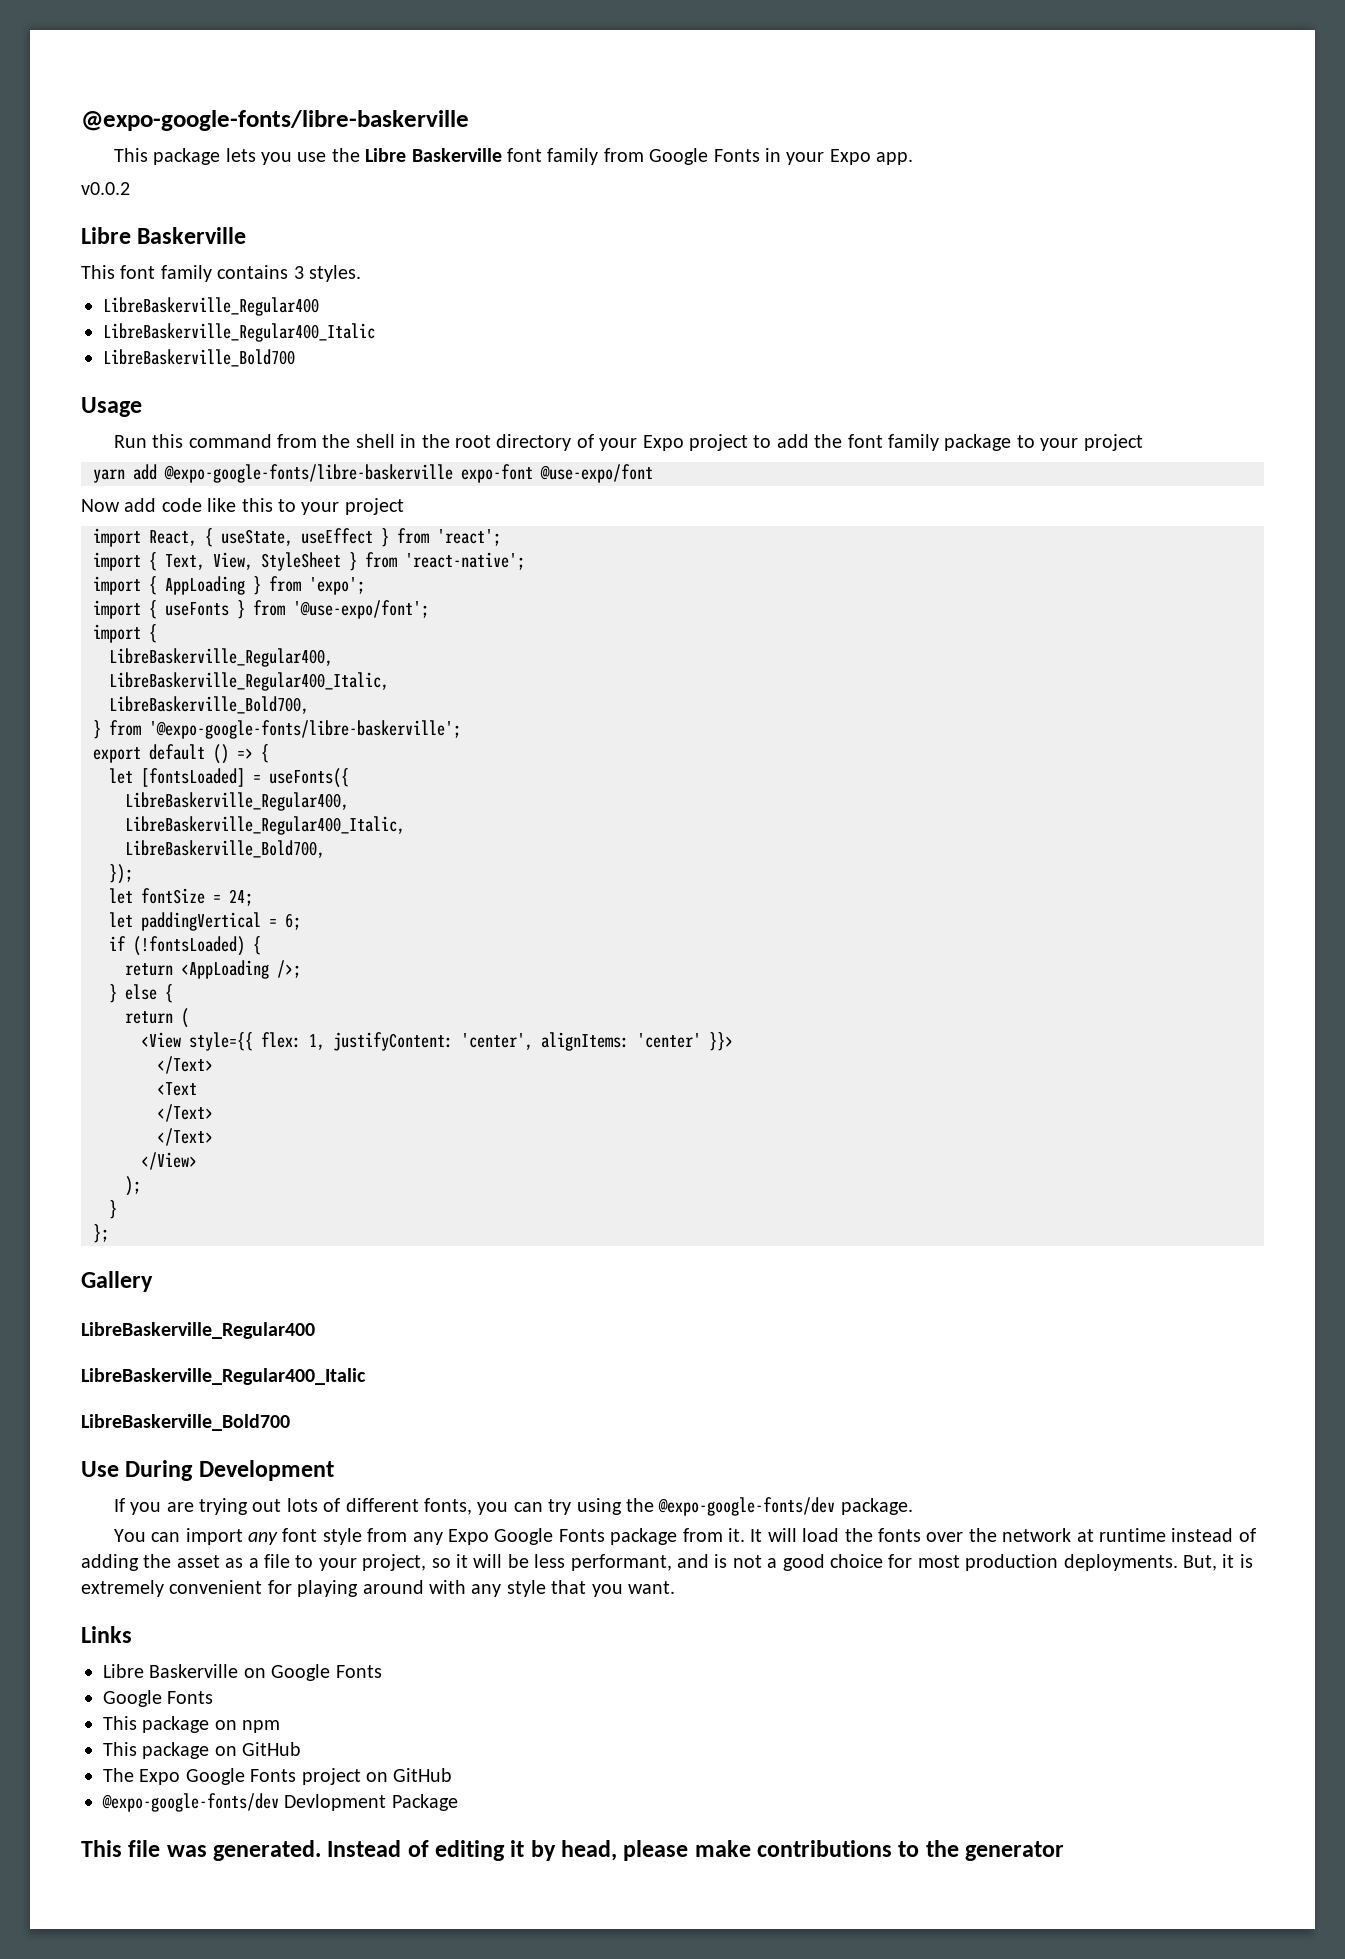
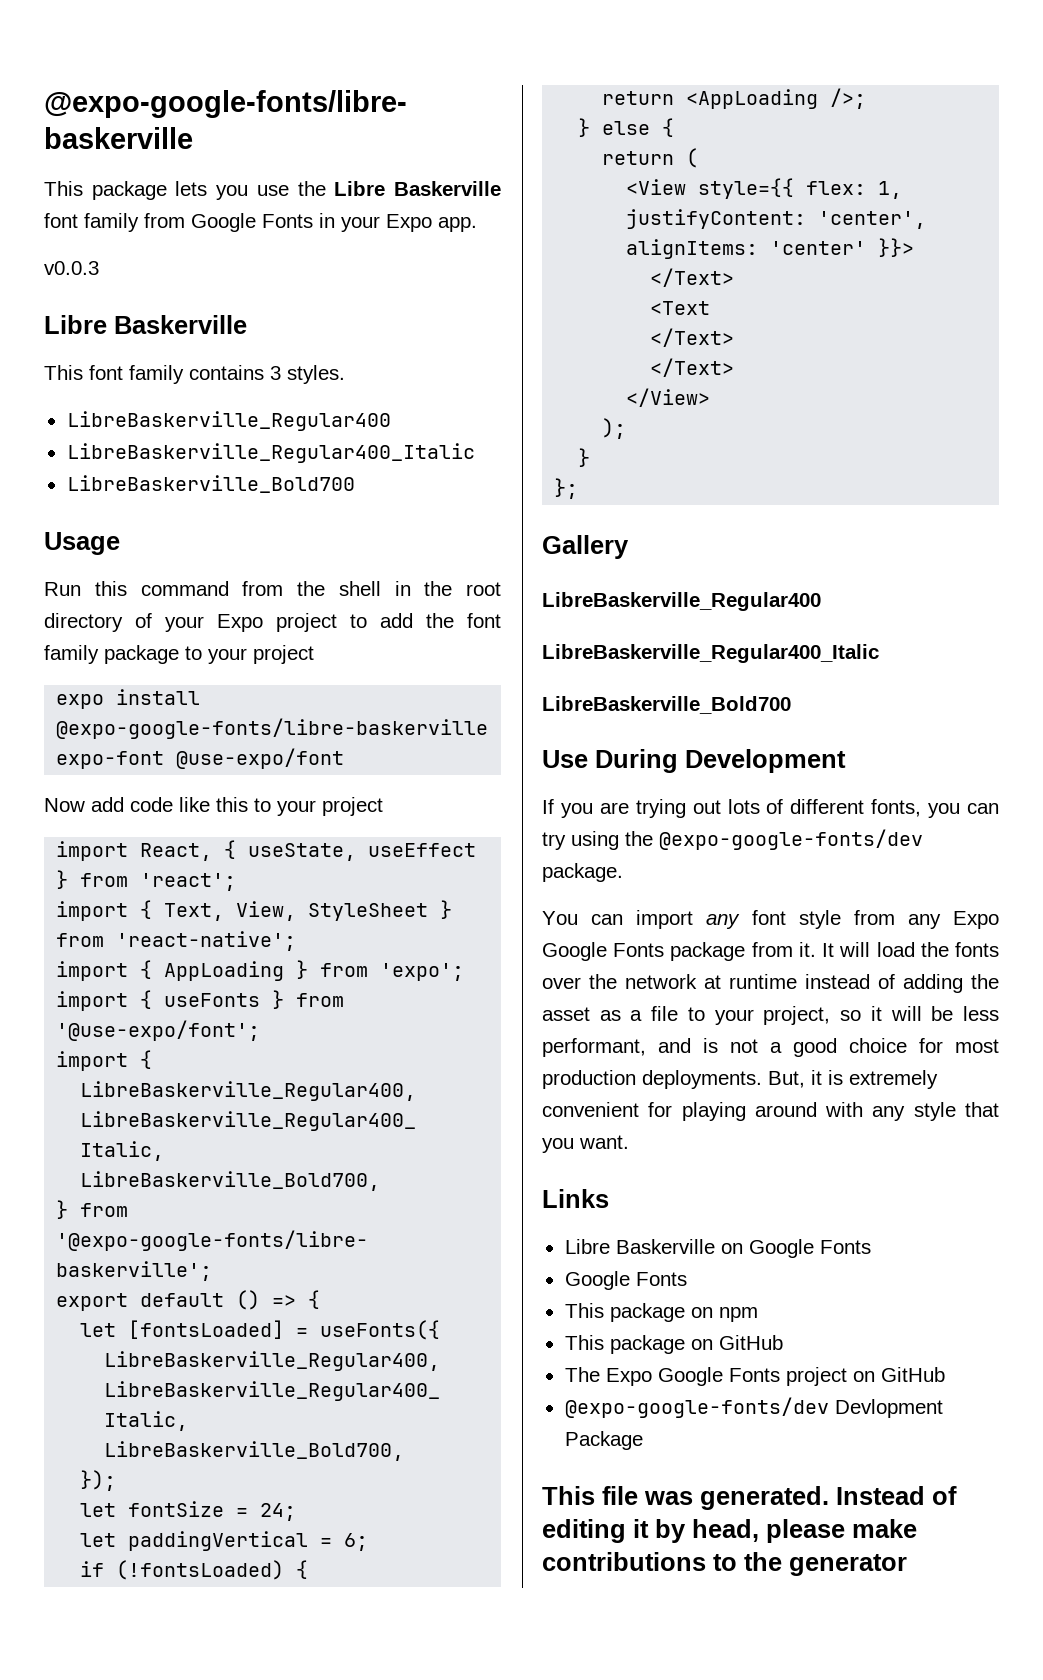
[81,182,130,195] v0.0.2 -> [44,261,99,275] v0.0.3
[93,464,157,483] yarn add -> [56,689,201,709] expo install

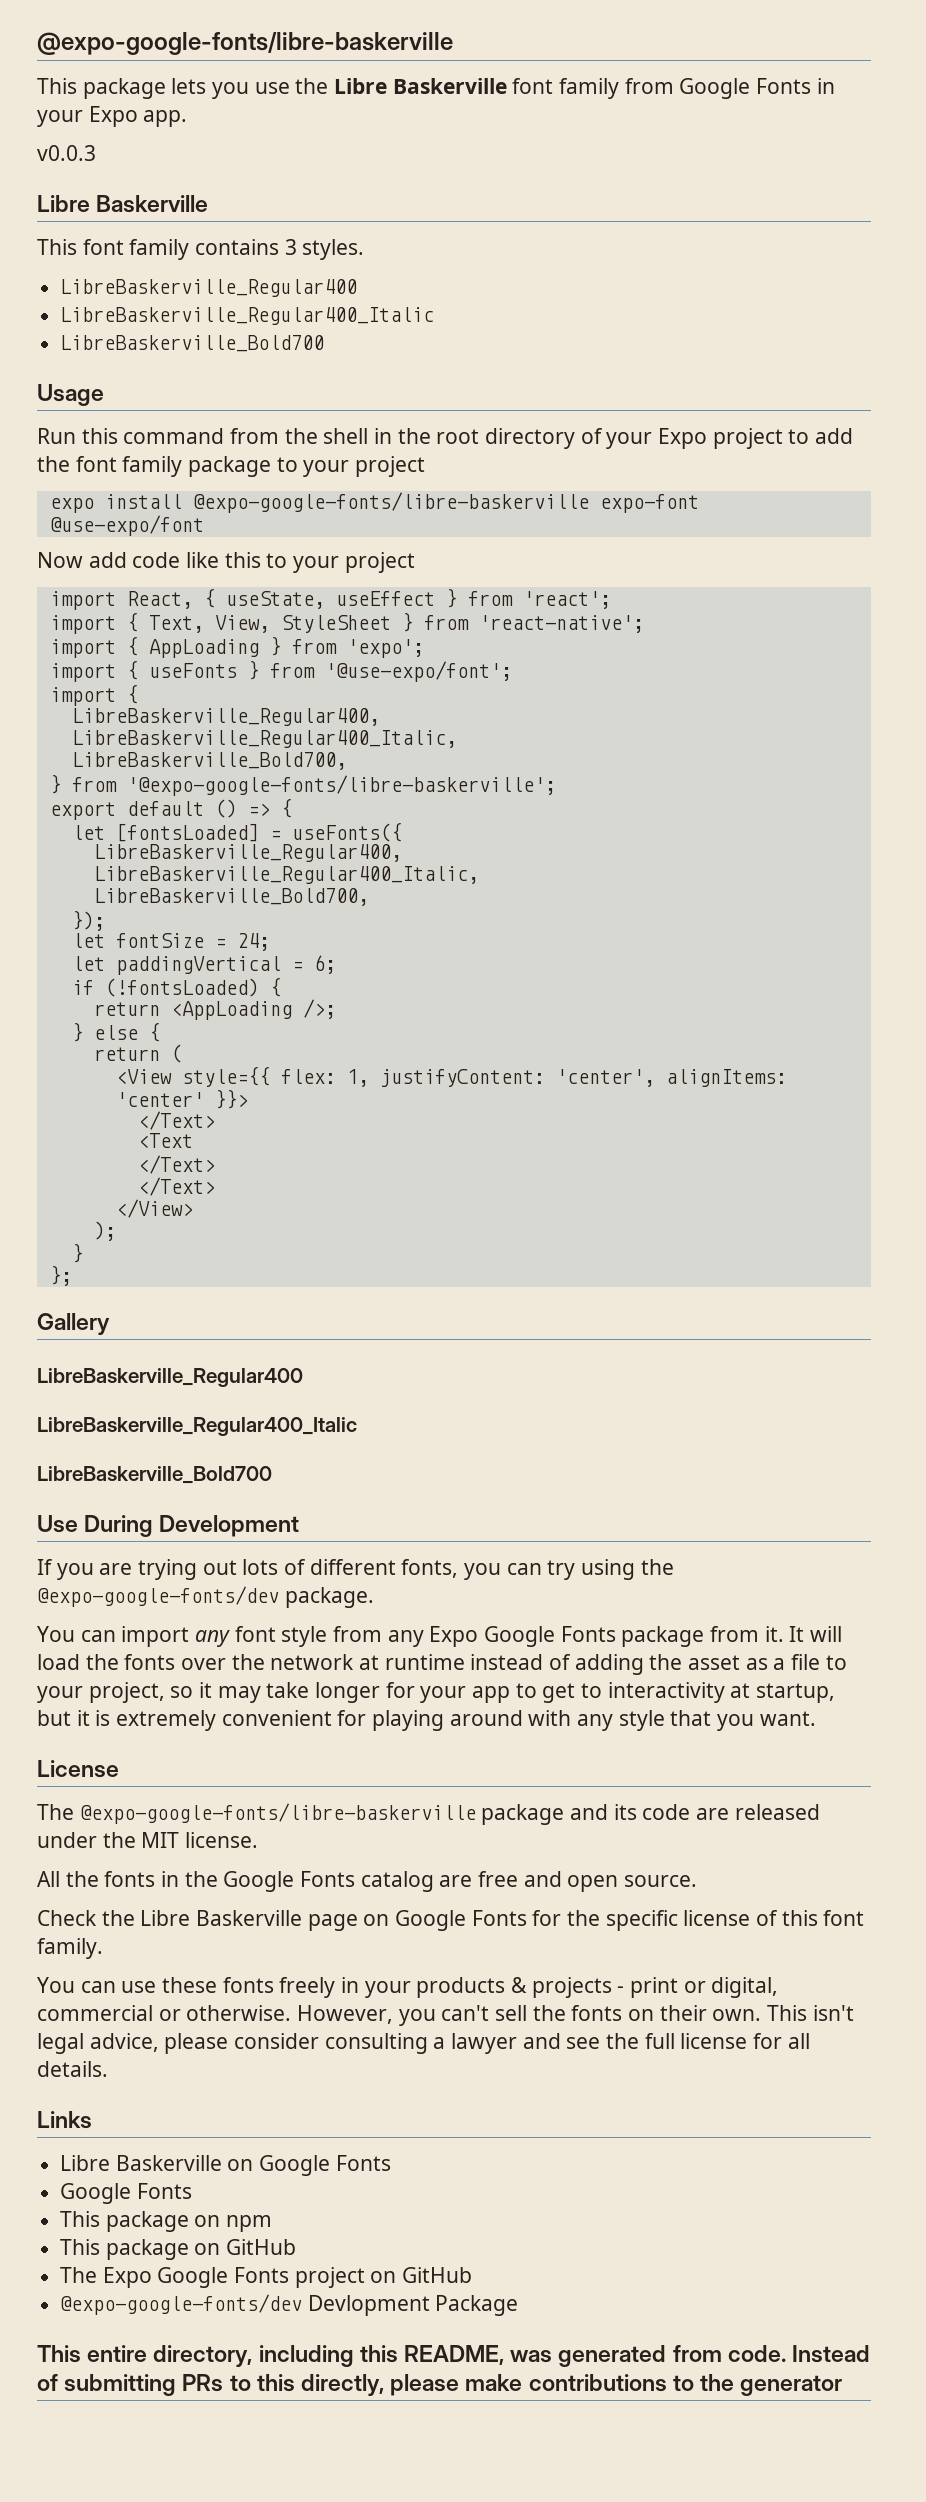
[890,1006,999,1021] [542,1038,999,1057] [542,1070,805,1089] will be less performant, and is not a good choice for most production deployments. But, -> [217,1682,836,1703] [37,1710,71,1726] may take longer for your app to get to interactivity at startup, but
(629, 1142) none -> [37,1760,119,1778] [37,1803,820,1825] [37,1832,259,1848] [37,1871,698,1892] [37,1910,865,1931] [37,1938,103,1959] [37,1977,779,1998] [37,2005,854,2026] [37,2033,810,2054] [37,2061,108,2077] // License // The @expo-google-fonts/libre-baskerville package and its code are released under the MIT license. // All the fonts in the Google Fonts catalog are free and open source. // Check the Libre Baskerville page on Google Fonts for the specific license of this font family. // You can use these fonts freely in your products & projects - print or digital, commercial or otherwise. However, you can't sell the fonts on their own. This isn't legal advice, please consider consulting a lawyer and see the full license for all details.
[602,1486,957,1510] [542,1519,759,1543] file was generated. Instead of editing it by head, -> [87,2345,871,2367] [37,2374,385,2396] entire directory, including this README, was generated from code. Instead of submitting PRs to this directly,

